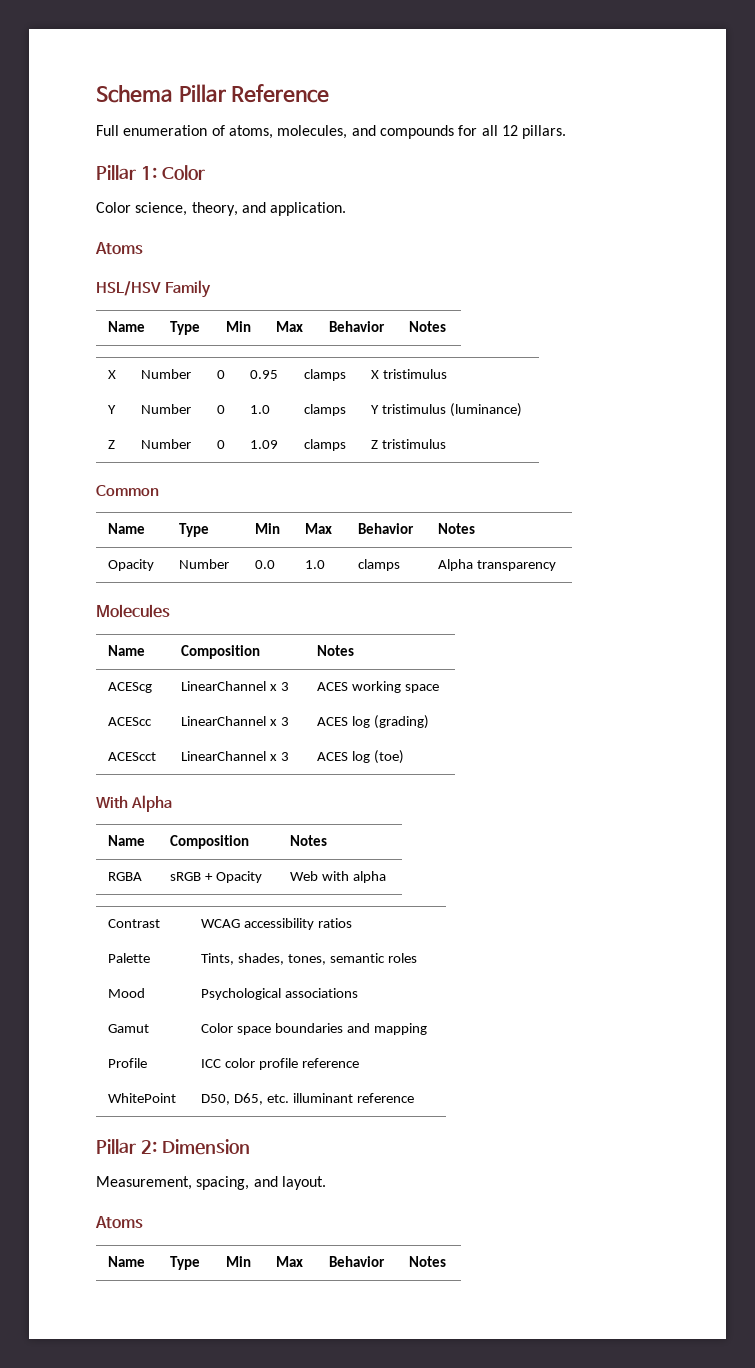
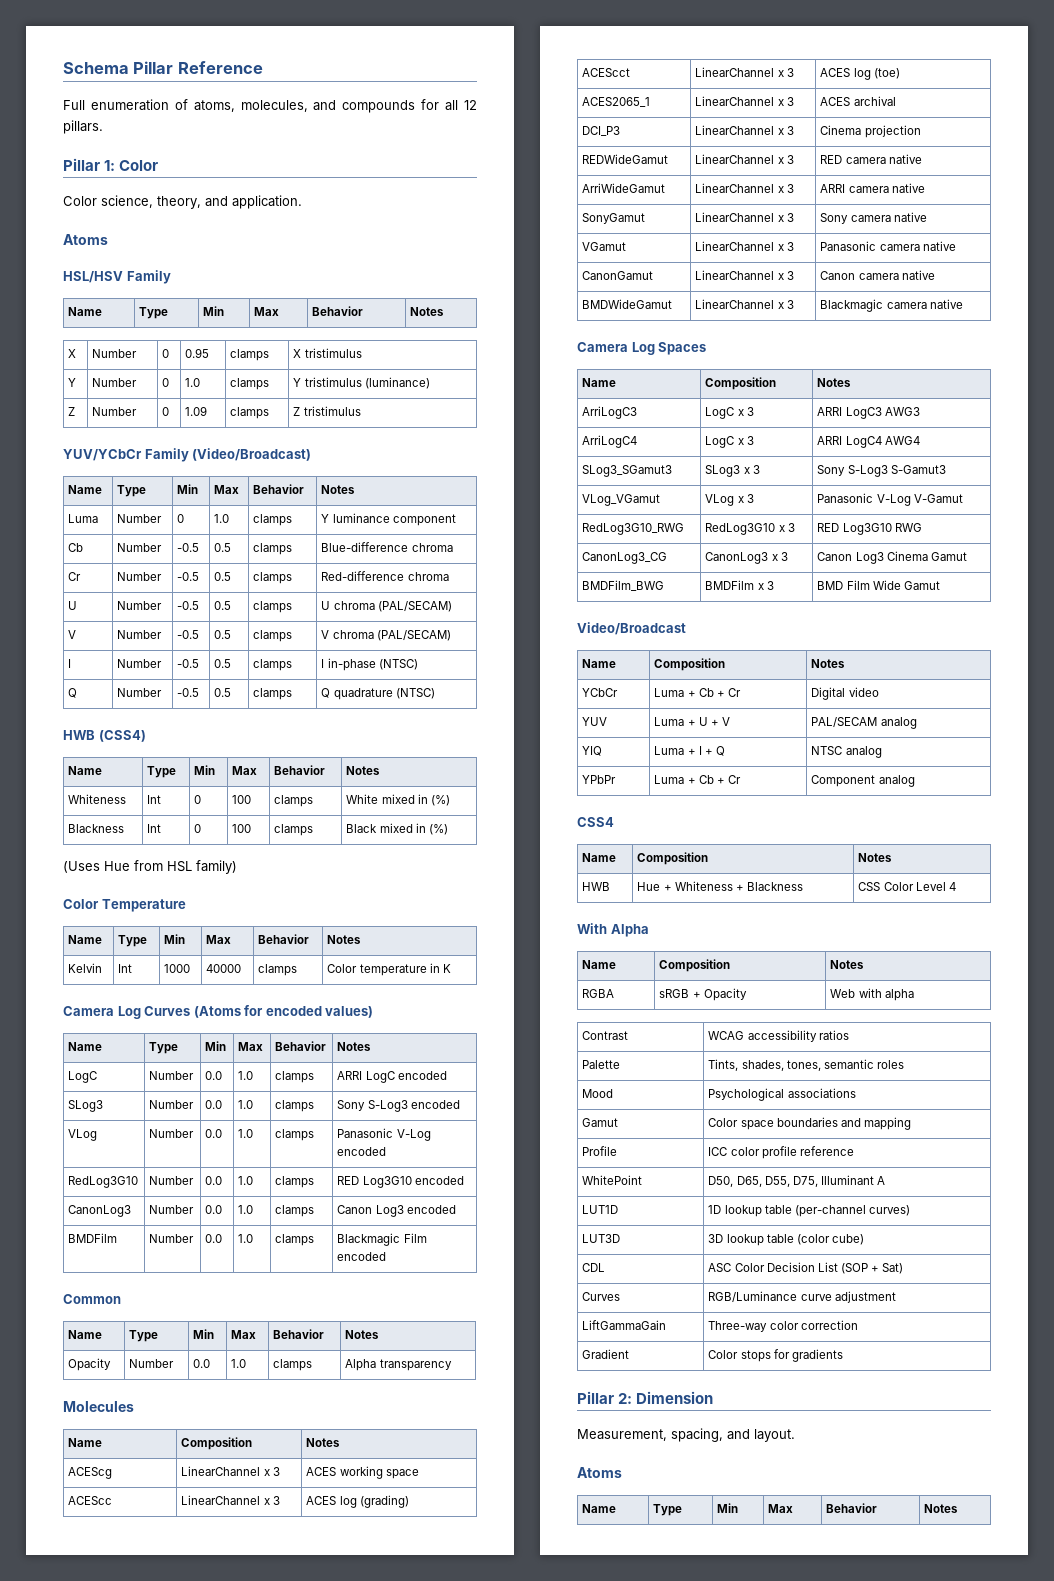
(447, 444) none -> [63,448,312,462] [68,485,103,494] [117,485,147,497] [177,484,199,494] [214,485,240,494] [253,484,305,494] [321,485,356,494] [68,514,99,523] [117,514,163,523] [177,514,185,523] [214,514,230,523] [253,514,293,526] [321,513,456,526] [68,543,84,552] [117,543,163,552] [177,543,200,552] [214,543,232,552] [253,543,293,555] [321,542,453,552] [68,572,82,581] [117,572,163,581] [177,572,200,581] [214,572,232,581] [253,572,293,584] [321,571,449,581] [68,601,78,610] [117,601,163,610] [177,601,200,610] [214,601,232,610] [253,601,293,613] [321,601,452,612] [68,630,77,639] [117,630,163,639] [177,630,200,639] [214,630,232,639] [253,630,293,642] [321,630,451,641] [68,659,72,668] [117,659,163,668] [177,659,200,668] [214,659,232,668] [253,659,293,671] [321,658,418,671] [68,688,78,698] [117,688,163,697] [177,688,200,697] [214,688,232,697] [253,688,293,700] [321,688,435,700] [63,730,146,742] [68,766,103,775] [147,766,177,778] [194,765,216,775] [232,766,258,775] [274,765,326,775] [346,766,381,775] [68,794,127,804] [147,795,162,804] [194,795,202,804] [232,795,252,804] [274,795,314,807] [346,794,450,806] [68,824,125,833] [147,824,162,833] [194,824,202,833] [232,824,252,833] [274,824,314,836] [346,823,448,835] [63,860,237,874] [63,899,186,912] [68,935,103,944] [118,935,148,947] [164,934,186,944] [206,935,232,944] [258,934,310,944] [327,935,362,944] [68,963,103,973] [118,964,133,973] [164,964,191,973] [206,964,242,973] [258,964,298,976] [327,963,451,976] [63,1005,374,1019] [68,1042,103,1051] [149,1042,179,1054] [205,1041,227,1051] [238,1042,264,1051] [275,1041,327,1051] [337,1042,372,1051] [68,1071,98,1083] [149,1071,195,1080] [205,1071,223,1080] [238,1071,254,1080] [275,1071,315,1083] [337,1071,447,1083] [68,1100,104,1112] [149,1100,195,1109] [205,1100,223,1109] [238,1100,254,1109] [275,1100,315,1112] [337,1100,460,1112] [68,1129,98,1141] [149,1129,195,1138] [205,1129,223,1138] [238,1129,254,1138] [275,1129,315,1141] [337,1128,431,1141] [337,1147,387,1156] [68,1176,139,1188] [149,1176,195,1185] [205,1176,223,1185] [238,1176,254,1185] [275,1176,315,1188] [337,1176,464,1188] [68,1205,132,1217] [149,1205,195,1214] [205,1205,223,1214] [238,1205,254,1214] [275,1205,315,1217] [337,1205,456,1217] [68,1233,118,1243] [149,1234,195,1243] [205,1234,223,1243] [238,1234,254,1243] [275,1234,315,1246] [337,1233,427,1246] [337,1252,387,1261] // YUV/YCbCr Family (Video/Broadcast) // Name | Type | Min | Max | Behavior | Notes // Luma | Number | 0 | 1.0 | clamps | Y luminance component // Cb | Number | -0.5 | 0.5 | clamps | Blue-difference chroma // Cr | Number | -0.5 | 0.5 | clamps | Red-difference chroma // U | Number | -0.5 | 0.5 | clamps | U chroma (PAL/SECAM) // V | Number | -0.5 | 0.5 | clamps | V chroma (PAL/SECAM) // I | Number | -0.5 | 0.5 | clamps | I in-phase (NTSC) // Q | Number | -0.5 | 0.5 | clamps | Q quadrature (NTSC) // HWB (CSS4) // Name | Type | Min | Max | Behavior | Notes // Whiteness | Int | 0 | 100 | clamps | White mixed in (%) // Blackness | Int | 0 | 100 | clamps | Black mixed in (%) // (Uses Hue from HSL family) // Color Temperature // Name | Type | Min | Max | Behavior | Notes // Kelvin | Int | 1000 | 40000 | clamps | Color temperature in K // Camera Log Curves (Atoms for encoded values) // Name | Type | Min | Max | Behavior | Notes // LogC | Number | 0.0 | 1.0 | clamps | ARRI LogC encoded // SLog3 | Number | 0.0 | 1.0 | clamps | Sony S-Log3 encoded // VLog | Number | 0.0 | 1.0 | clamps | Panasonic V-Log encoded // RedLog3G10 | Number | 0.0 | 1.0 | clamps | RED Log3G10 encoded // CanonLog3 | Number | 0.0 | 1.0 | clamps | Canon Log3 encoded // BMDFilm | Number | 0.0 | 1.0 | clamps | Blackmagic Film encoded
(405, 757) none -> [582,97,651,107] [695,96,794,106] [820,96,896,106] [582,126,621,136] [695,125,794,135] [820,125,921,138] [582,154,669,164] [695,154,794,164] [820,154,922,164] [582,183,666,193] [695,183,794,193] [820,183,925,193] [582,213,646,224] [695,212,794,222] [820,212,927,224] [582,242,627,251] [695,241,794,251] [820,241,956,251] [582,271,654,280] [695,270,794,280] [820,270,935,280] [582,299,673,309] [695,299,794,309] [820,299,963,312] [577,342,707,355] [582,378,617,387] [705,377,777,390] [817,378,852,387] [582,406,638,419] [705,407,754,419] [817,407,920,419] [582,435,638,448] [705,436,754,448] [817,436,920,448] [582,465,673,477] [705,465,760,477] [817,465,946,477] [582,494,661,506] [705,494,754,506] [817,493,963,506] [582,523,685,535] [705,523,795,535] [817,523,922,535] [582,552,668,564] [705,552,788,564] [817,551,967,564] [582,580,665,591] [705,580,774,590] [817,580,940,590] [577,622,686,635] [582,659,617,668] [654,658,726,671] [811,659,846,668] [582,688,619,697] [654,688,741,697] [811,687,879,700] [582,717,608,726] [654,717,730,726] [811,717,917,729] [582,746,603,756] [654,746,725,756] [811,746,882,758] [582,775,617,784] [654,775,741,784] [811,775,915,787] [577,817,614,827] [582,853,617,862] [637,852,709,865] [858,853,893,862] [582,882,611,891] [637,881,803,891] [858,882,956,891] // ACES2065_1 | LinearChannel x 3 | ACES archival // DCI_P3 | LinearChannel x 3 | Cinema projection // REDWideGamut | LinearChannel x 3 | RED camera native // ArriWideGamut | LinearChannel x 3 | ARRI camera native // SonyGamut | LinearChannel x 3 | Sony camera native // VGamut | LinearChannel x 3 | Panasonic camera native // CanonGamut | LinearChannel x 3 | Canon camera native // BMDWideGamut | LinearChannel x 3 | Blackmagic camera native // Camera Log Spaces // Name | Composition | Notes // ArriLogC3 | LogC x 3 | ARRI LogC3 AWG3 // ArriLogC4 | LogC x 3 | ARRI LogC4 AWG4 // SLog3_SGamut3 | SLog3 x 3 | Sony S-Log3 S-Gamut3 // VLog_VGamut | VLog x 3 | Panasonic V-Log V-Gamut // RedLog3G10_RWG | RedLog3G10 x 3 | RED Log3G10 RWG // CanonLog3_CG | CanonLog3 x 3 | Canon Log3 Cinema Gamut // BMDFilm_BWG | BMDFilm x 3 | BMD Film Wide Gamut // Video/Broadcast // Name | Composition | Notes // YCbCr | Luma + Cb + Cr | Digital video // YUV | Luma + U + V | PAL/SECAM analog // YIQ | Luma + I + Q | NTSC analog // YPbPr | Luma + Cb + Cr | Component analog // CSS4 // Name | Composition | Notes // HWB | Hue + Whiteness + Blackness | CSS Color Level 4
[267,1093,414,1103] etc. illuminant reference -> [764,1175,885,1187] [582,1205,619,1214] [708,1205,910,1217] [582,1234,621,1243] [708,1234,864,1246] [582,1263,606,1272] [708,1262,904,1274] [582,1292,621,1301] [708,1291,896,1303] [582,1320,667,1330] [708,1320,858,1332] [582,1349,630,1359] [708,1349,843,1362] D55, D75, Illuminant A // LUT1D | 1D lookup table (per-channel curves) // LUT3D | 3D lookup table (color cube) // CDL | ASC Color Decision List (SOP + Sat) // Curves | RGB/Luminance curve adjustment // LiftGammaGain | Three-way color correction // Gradient | Color stops for gradients

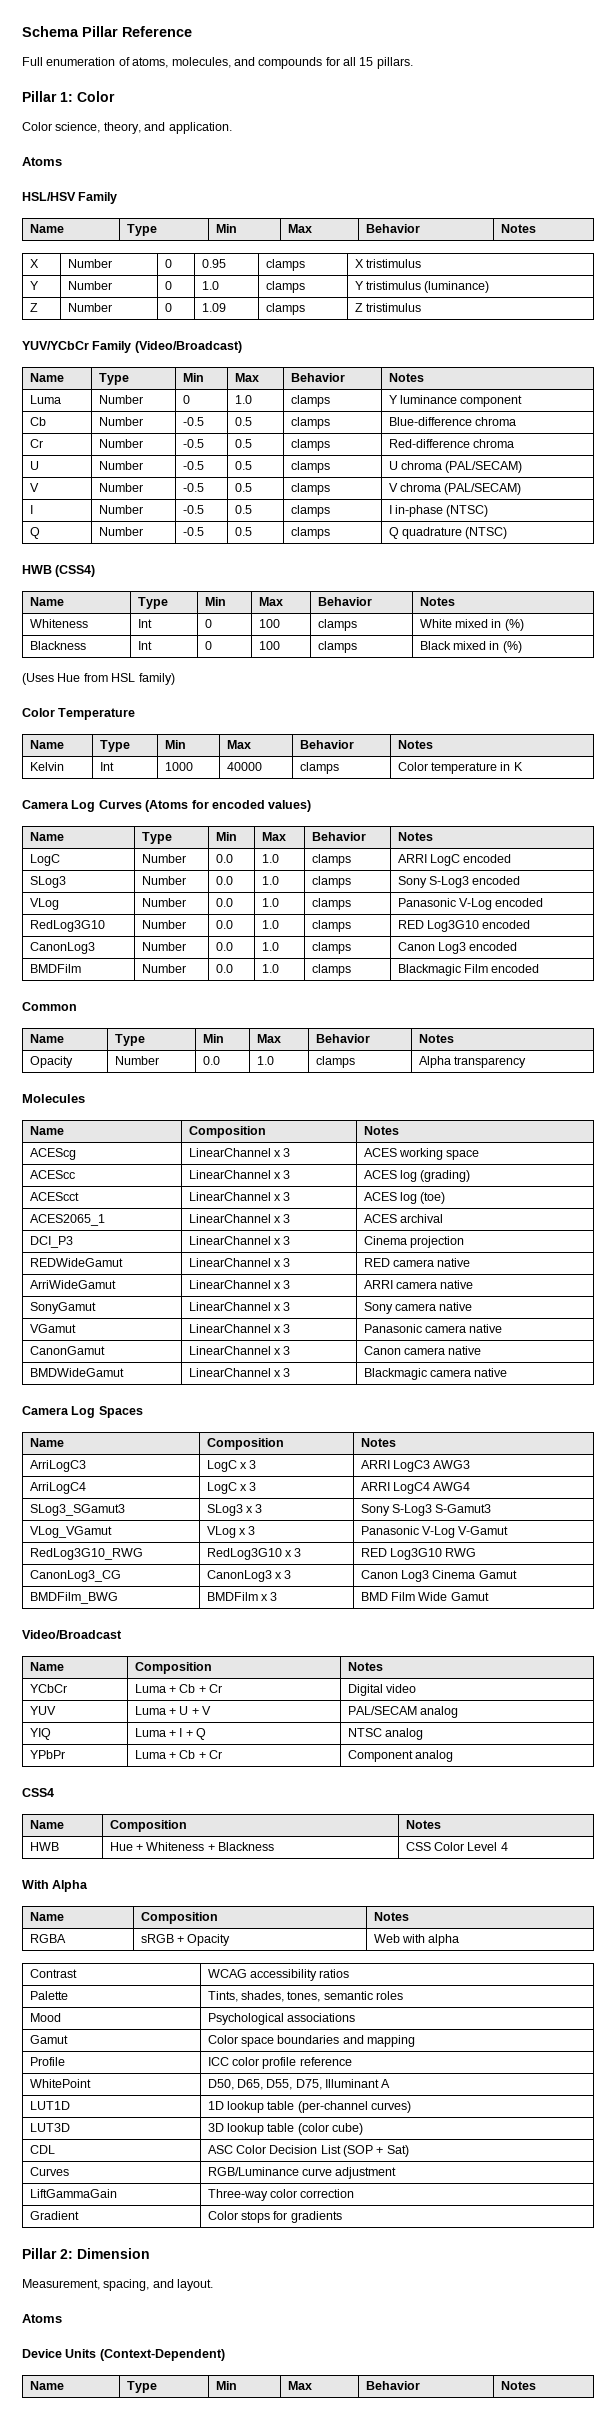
[464,100,478,110] 12 -> [359,57,374,66] 15
(622, 1472) none -> [22,2349,225,2361] // Device Units (Context-Dependent)

